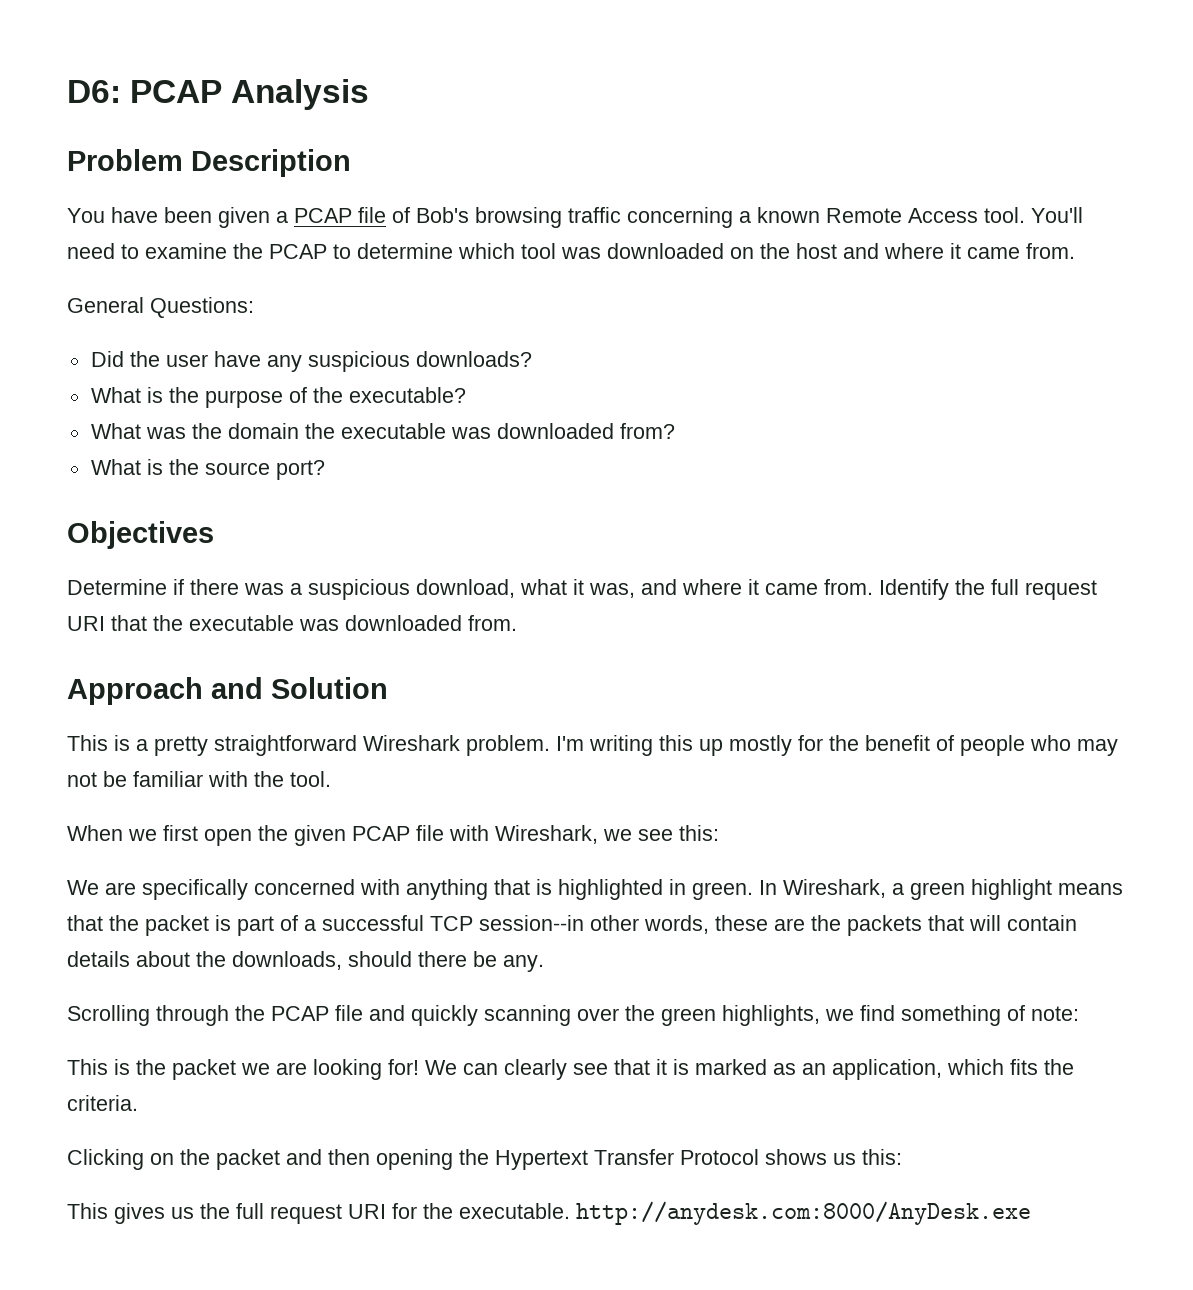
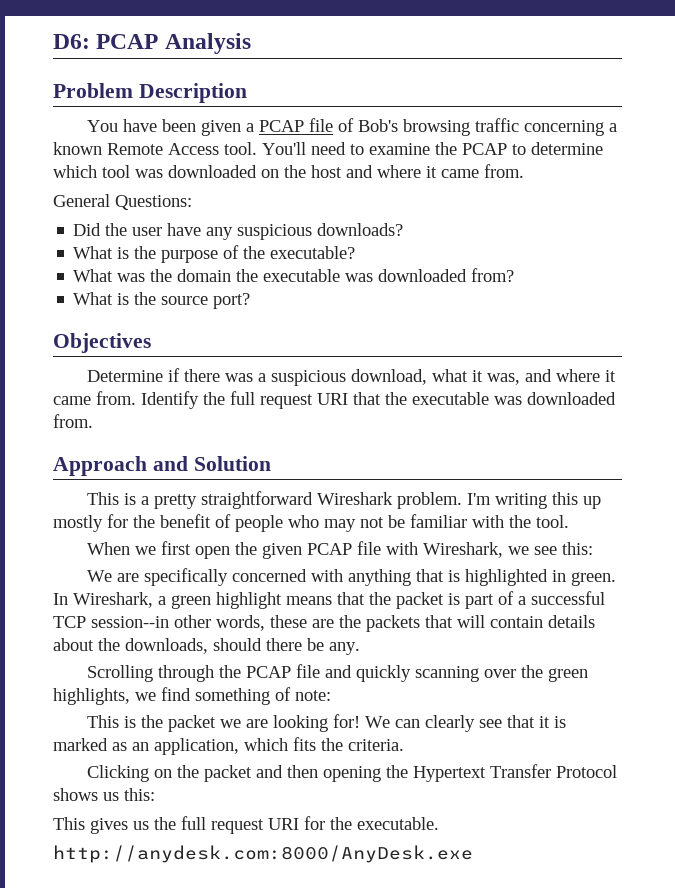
(570, 1211) none -> (439, 823) //

